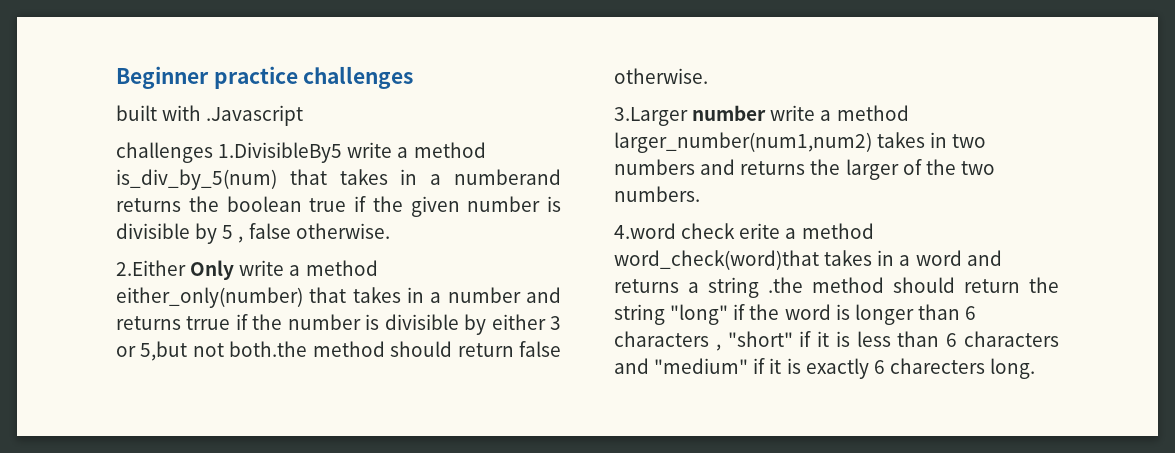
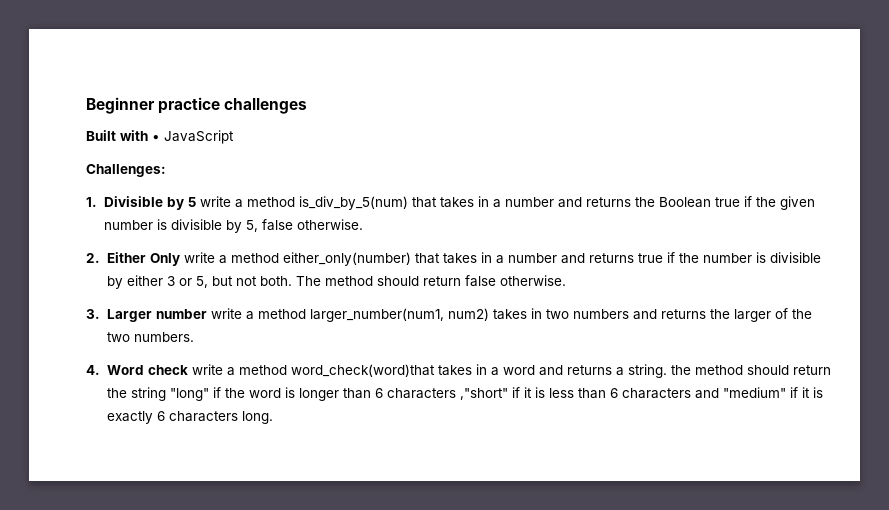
[116,105,304,126] [116,142,343,163] built with .Javascript // challenges 1.DivisibleBy5 -> [86,130,234,144] [86,164,166,177] [86,196,196,210] Built with • JavaScript // Challenges: // 1. Divisible by 5
[454,169,561,185] [116,196,302,212] numberand returns the boolean -> [504,197,711,208] number and returns the Boolean
[222,223,390,243] [116,260,186,276] 5 , false otherwise. // 2.Either -> [245,219,363,232] [86,252,146,263] 5, false otherwise. // 2. Either
[186,316,231,330] trrue -> [637,253,663,263] true
[140,341,308,361] 5,but not both.the -> [195,276,321,288] 5, but not both. The
[614,107,688,126] 3.Larger -> [86,309,152,322] 3. Larger
[614,132,872,153] larger_number(num1,num2) -> [309,308,489,322] larger_number(num1, num2)
[614,223,781,239] 4.word check erite -> [86,364,223,375] 4. Word check write
[708,277,803,298] string .the -> [627,364,691,378] string. the
[715,331,793,351] , "short" -> [459,388,508,400] ,"short"
[889,358,985,374] charecters -> [168,411,238,422] characters

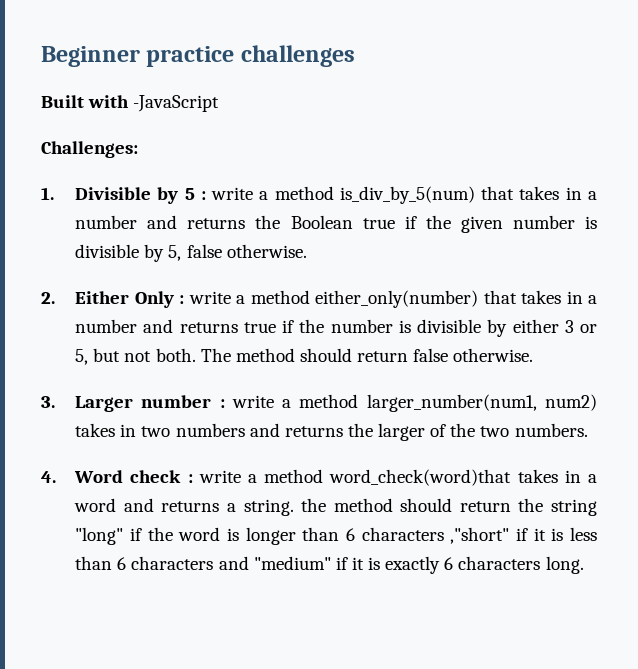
[152,130,234,144] • JavaScript -> [133,95,220,112] -JavaScript
(196, 202) none -> [200,191,206,200] :
(180, 259) none -> [179,295,185,304] :
(207, 314) none -> [219,399,225,408] :
(188, 370) none -> [187,474,193,483] :

